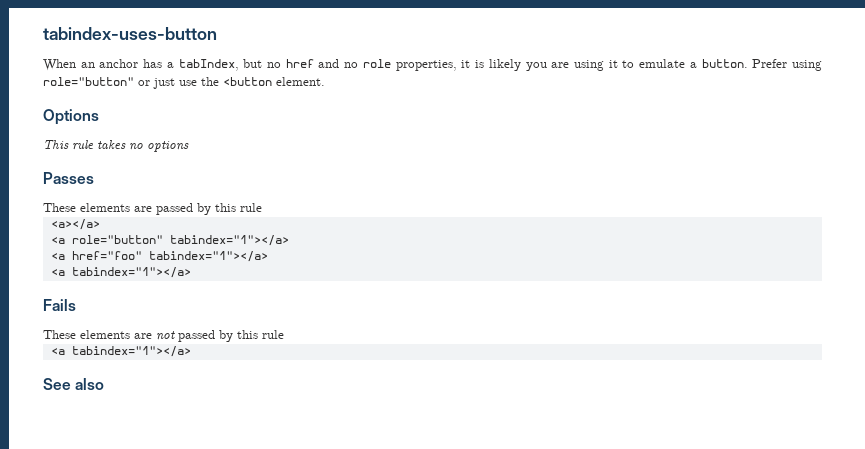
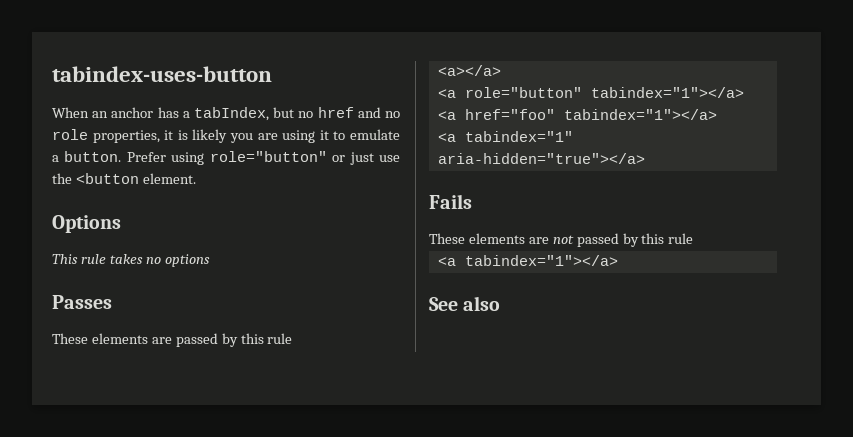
[71,267,191,278] tabindex="1"></a> -> [464,131,573,142] [437,153,645,164] tabindex="1" aria-hidden="true"></a>

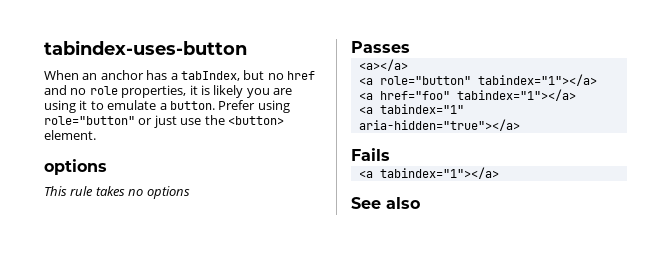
[75,173,139,184] <button -> [227,116,284,125] <button>
[52,215,121,233] Options -> [44,159,107,175] options
[52,333,293,347] // These elements are passed by this rule -> (410, 47) none
[429,233,694,247] // These elements are not passed by this rule -> (390, 154) none

